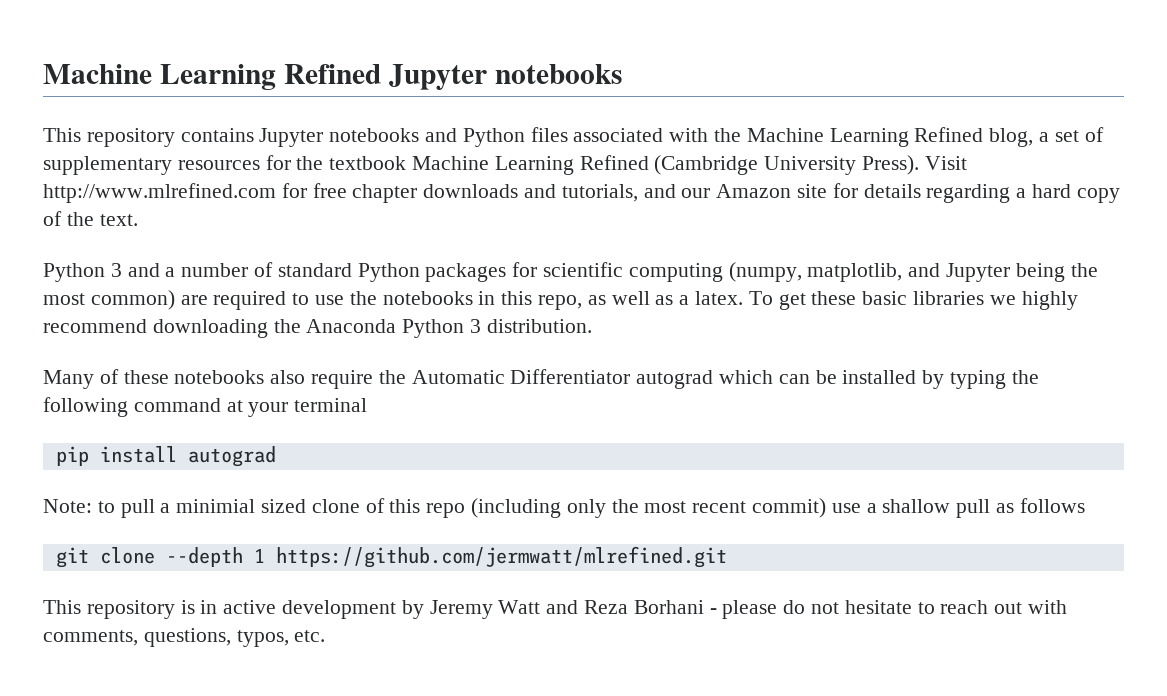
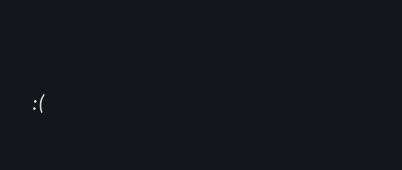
[43,64,622,90] [43,127,1104,147] [43,155,967,175] [43,183,1120,203] [43,211,138,226] [43,262,1098,282] [43,290,1078,310] [43,319,592,338] [43,369,1039,389] [43,397,368,417] [55,446,276,467] [43,498,1085,518] [55,546,727,568] [43,600,1068,619] [43,628,326,647] Machine Learning Refined Jupyter notebooks // This repository contains Jupyter notebooks and Python files associated with the Machine Learning Refined blog, a set of supplementary resources for the textbook Machine Learning Refined (Cambridge University Press). Visit http://www.mlrefined.com for free chapter downloads and tutorials, and our Amazon site for details regarding a hard copy of the text. // Python 3 and a number of standard Python packages for scientific computing (numpy, matplotlib, and Jupyter being the most common) are required to use the notebooks in this repo, as well as a latex. To get these basic libraries we highly recommend downloading the Anaconda Python 3 distribution. // Many of these notebooks also require the Automatic Differentiator autograd which can be installed by typing the following command at your terminal // pip install autograd // Note: to pull a minimial sized clone of this repo (including only the most recent commit) use a shallow pull as follows // git clone --depth 1 https://github.com/jermwatt/mlrefined.git // This repository is in active development by Jeremy Watt and Reza Borhani - please do not hesitate to reach out with comments, questions, typos, etc. -> [32,93,45,114] :(

